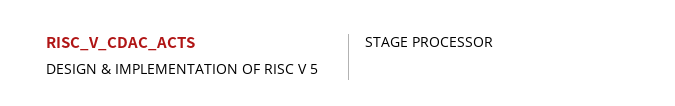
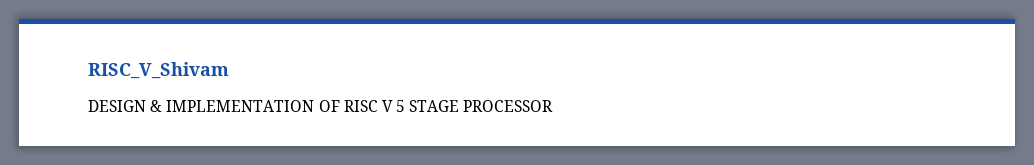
[46,37,195,51] RISC_V_CDAC_ACTS -> [88,62,229,79] RISC_V_Shivam

